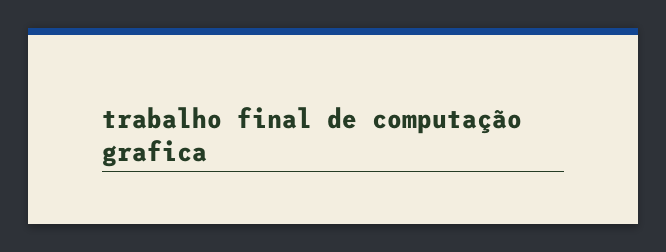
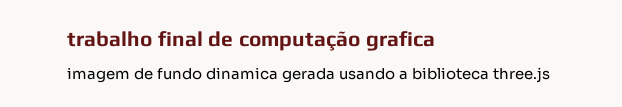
(207, 153) none -> [67,67,551,83] // imagem de fundo dinamica gerada usando a biblioteca three.js

